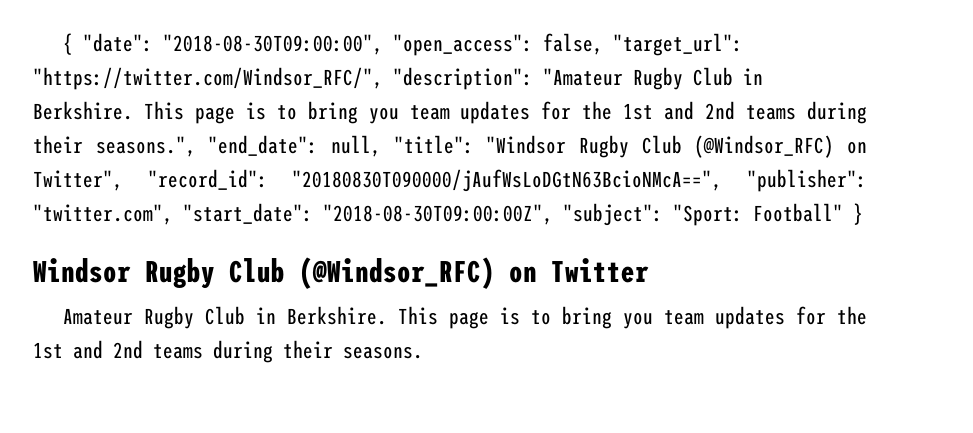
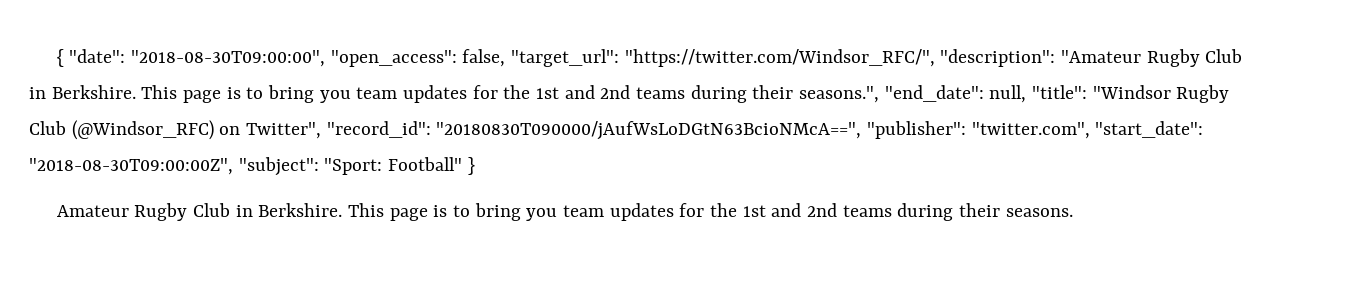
[33,257,649,289] // Windsor Rugby Club (@Windsor_RFC) on Twitter -> (475, 166) none

